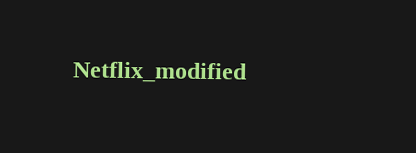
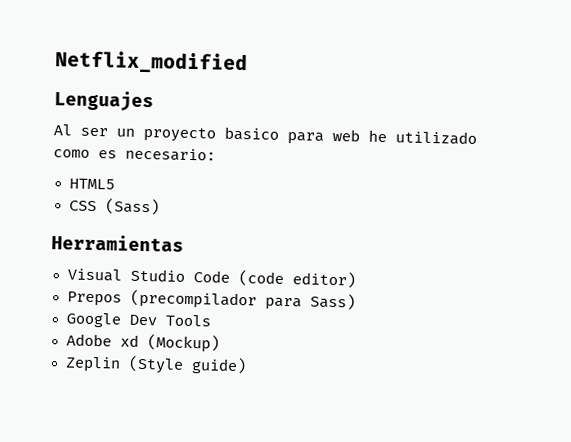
(248, 72) none -> [54,90,154,112] [53,124,477,145] [53,147,216,162] [68,178,115,190] [68,198,160,216] [51,234,184,252] [66,268,356,289] [66,289,356,311] [65,312,212,328] [65,333,220,353] [64,355,247,375] // Lenguajes // Al ser un proyecto basico para web he utilizado como es necesario: // HTML5 // CSS (Sass) // Herramientas // Visual Studio Code (code editor) // Prepos (precompilador para Sass) // Google Dev Tools // Adobe xd (Mockup) // Zeplin (Style guide)

